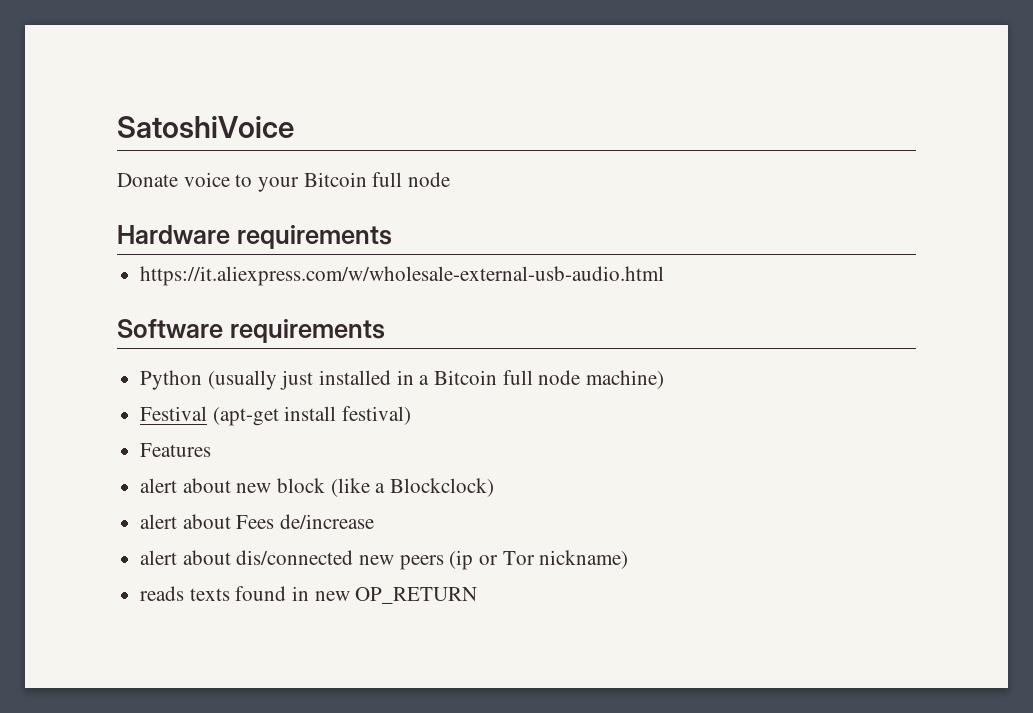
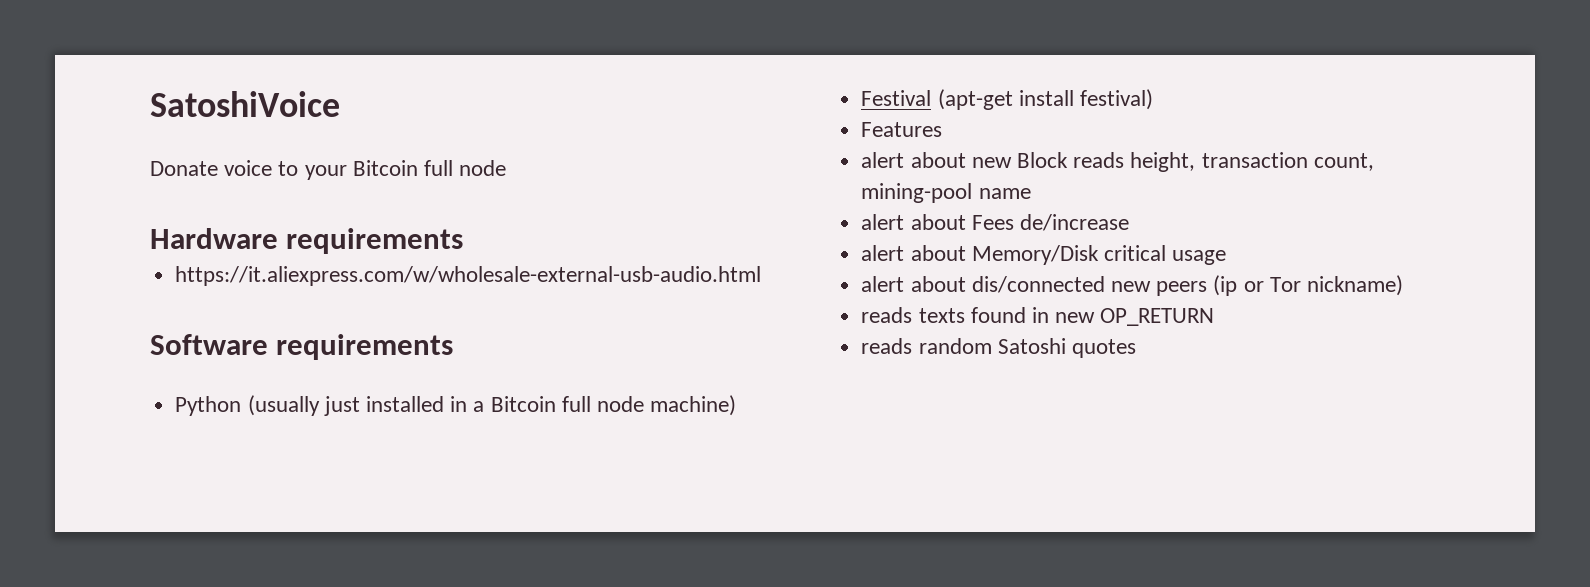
[277,478,495,497] block (like a Blockclock) -> [1016,152,1374,172] [861,183,1031,203] Block reads height, transaction count, mining-pool name
(375, 521) none -> [861,245,1227,265] // alert about Memory/Disk critical usage
(478, 595) none -> [861,338,1136,358] // reads random Satoshi quotes

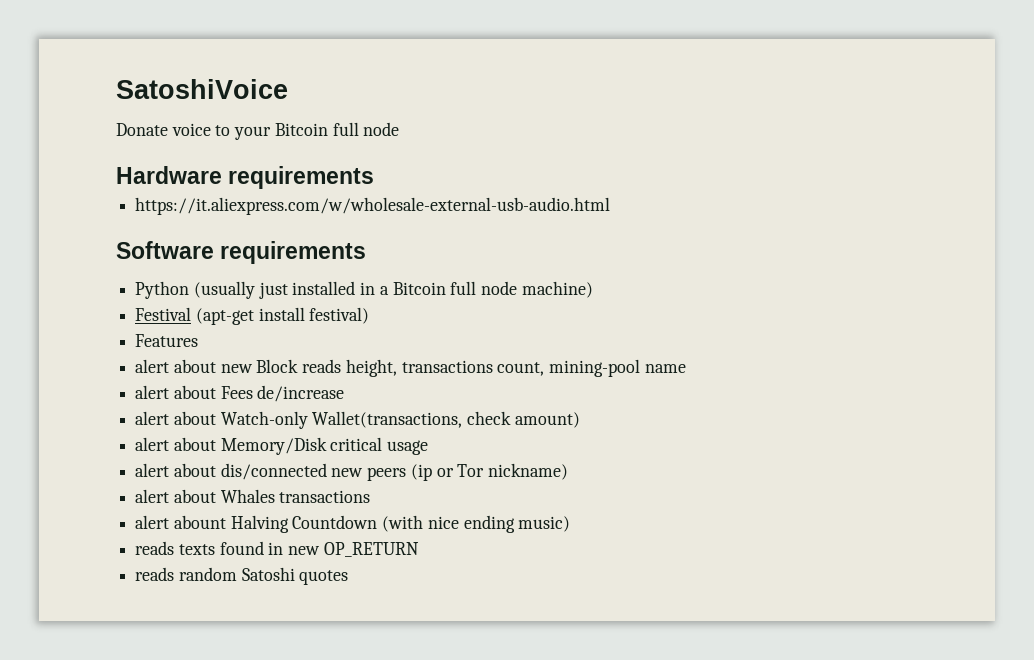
[1201,152,1308,168] transaction -> [401,360,493,373] transactions
(1129, 222) none -> [135,411,580,429] // alert about Watch-only Wallet(transactions, check amount)
(1403, 285) none -> [135,489,371,503] [135,515,571,533] // alert about Whales transactions // alert abount Halving Countdown (with nice ending music)

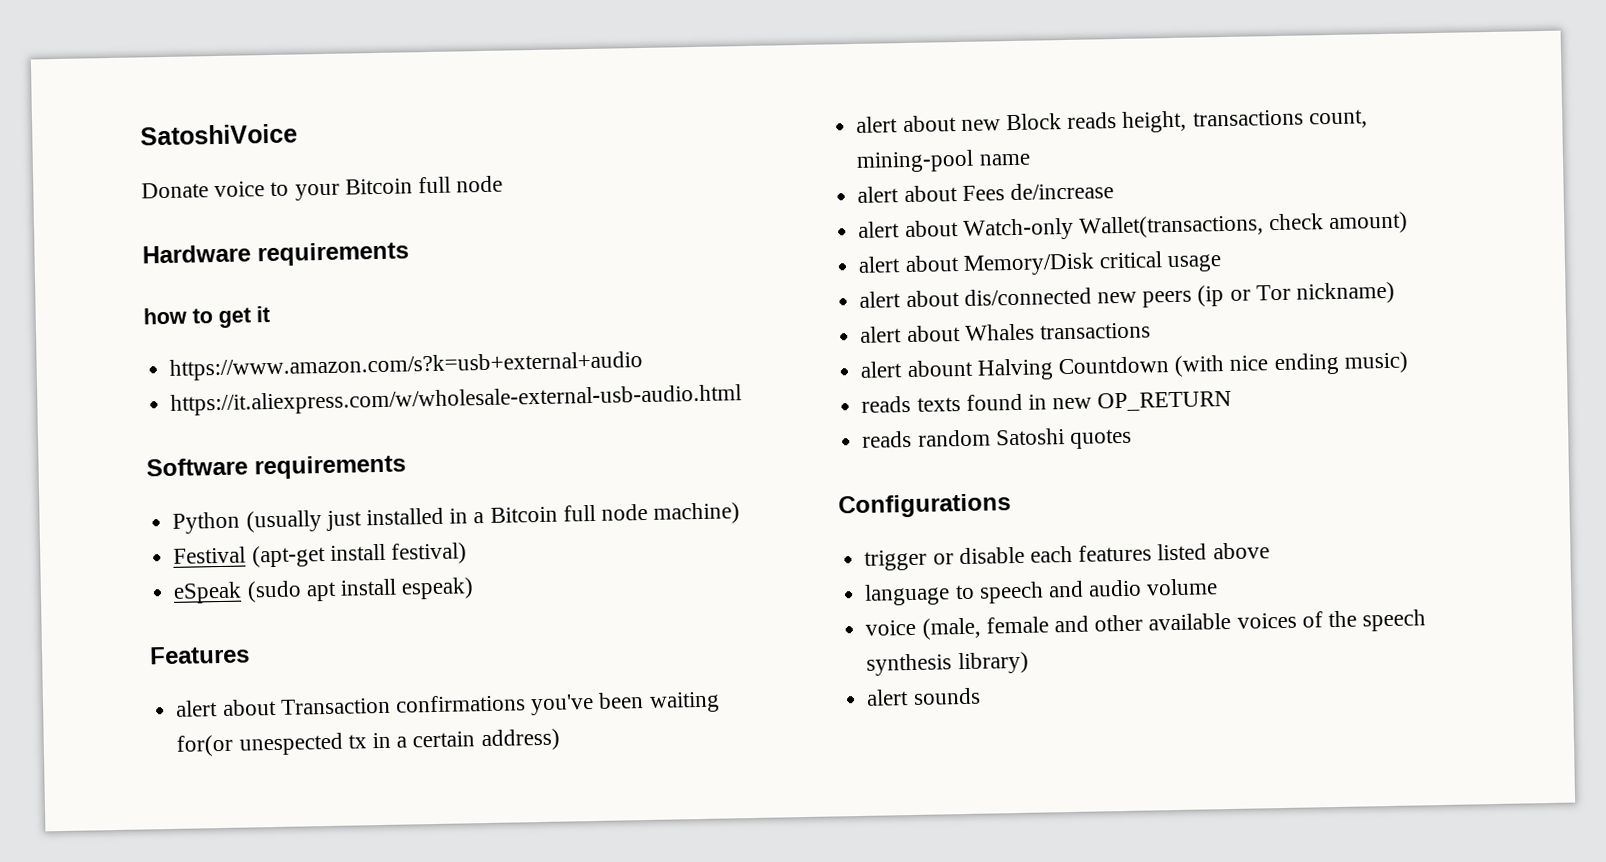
(375, 177) none -> [143,306,270,328] [169,350,644,381] // how to get it // https://www.amazon.com/s?k=usb+external+audio
[135,334,199,347] Features -> [173,577,475,604] [149,645,250,665] [175,691,720,717] [176,728,560,757] eSpeak (sudo apt install espeak) // Features // alert about Transaction confirmations you've been waiting for(or unespected tx in a certain address)
(349, 577) none -> [838,493,1011,519] [864,542,1270,571] [864,578,1219,606] [865,609,1427,640] [866,651,1029,676] [866,687,981,706] // Configurations // trigger or disable each features listed above // language to speech and audio volume // voice (male, female and other available voices of the speech synthesis library) // alert sounds

